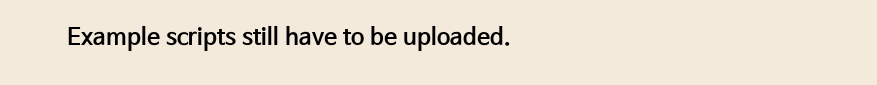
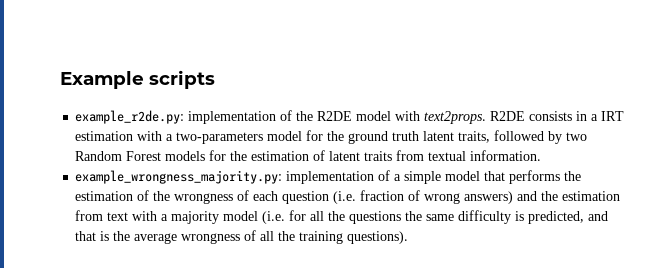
[242,25,512,51] still have to be uploaded. -> [75,110,625,124] [75,130,588,144] [75,150,542,161] [75,170,582,184] [75,190,621,204] [75,210,609,224] [75,230,409,244] // example_r2de.py: implementation of the R2DE model with text2props. R2DE consists in a IRT estimation with a two-parameters model for the ground truth latent traits, followed by two Random Forest models for the estimation of latent traits from textual information. // example_wrongness_majority.py: implementation of a simple model that performs the estimation of the wrongness of each question (i.e. fraction of wrong answers) and the estimation from text with a majority model (i.e. for all the questions the same difficulty is predicted, and that is the average wrongness of all the training questions).

